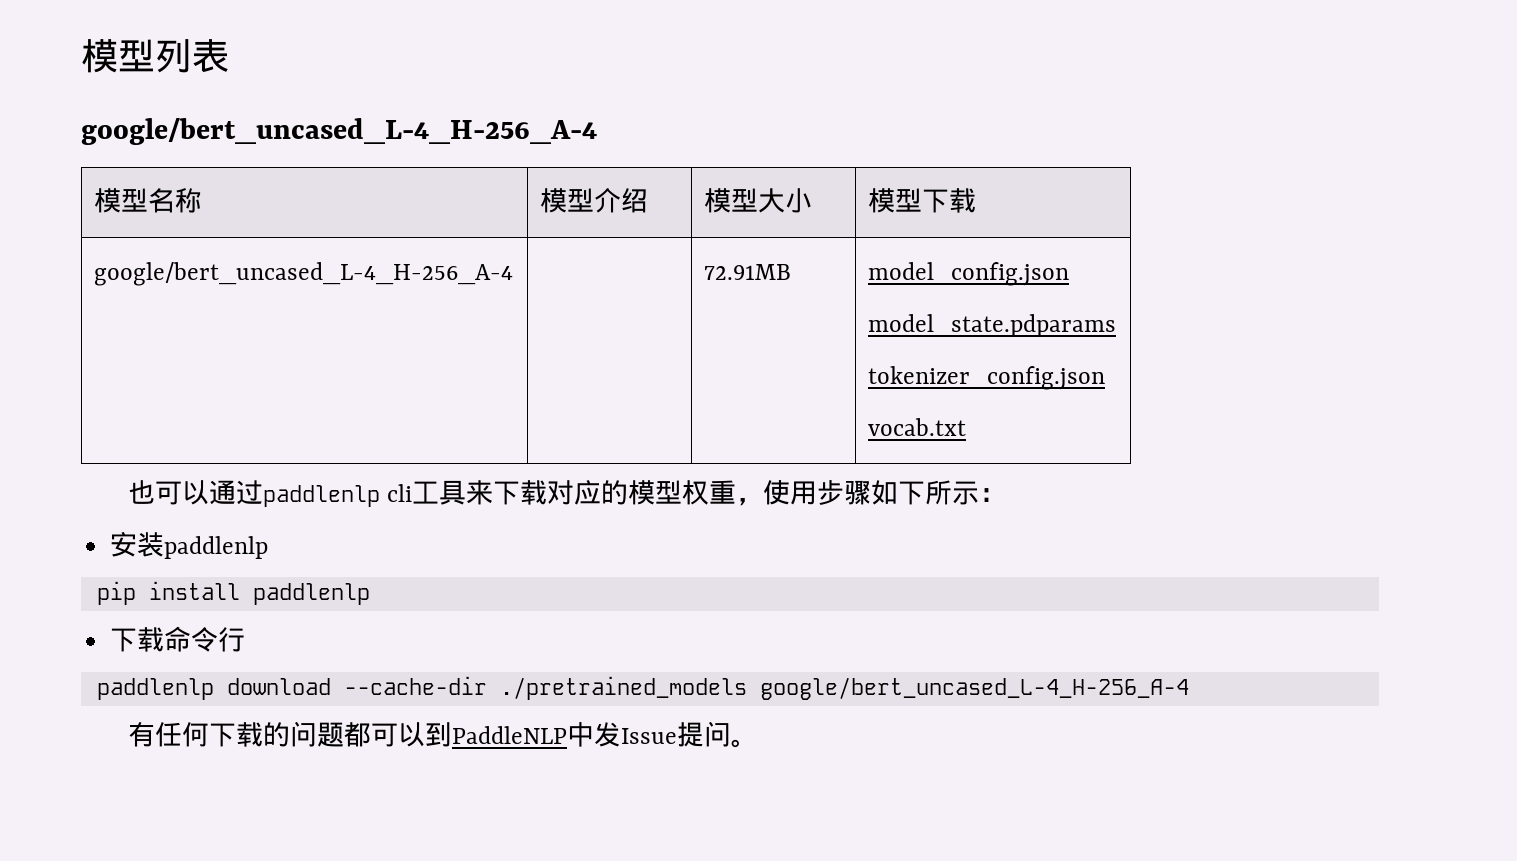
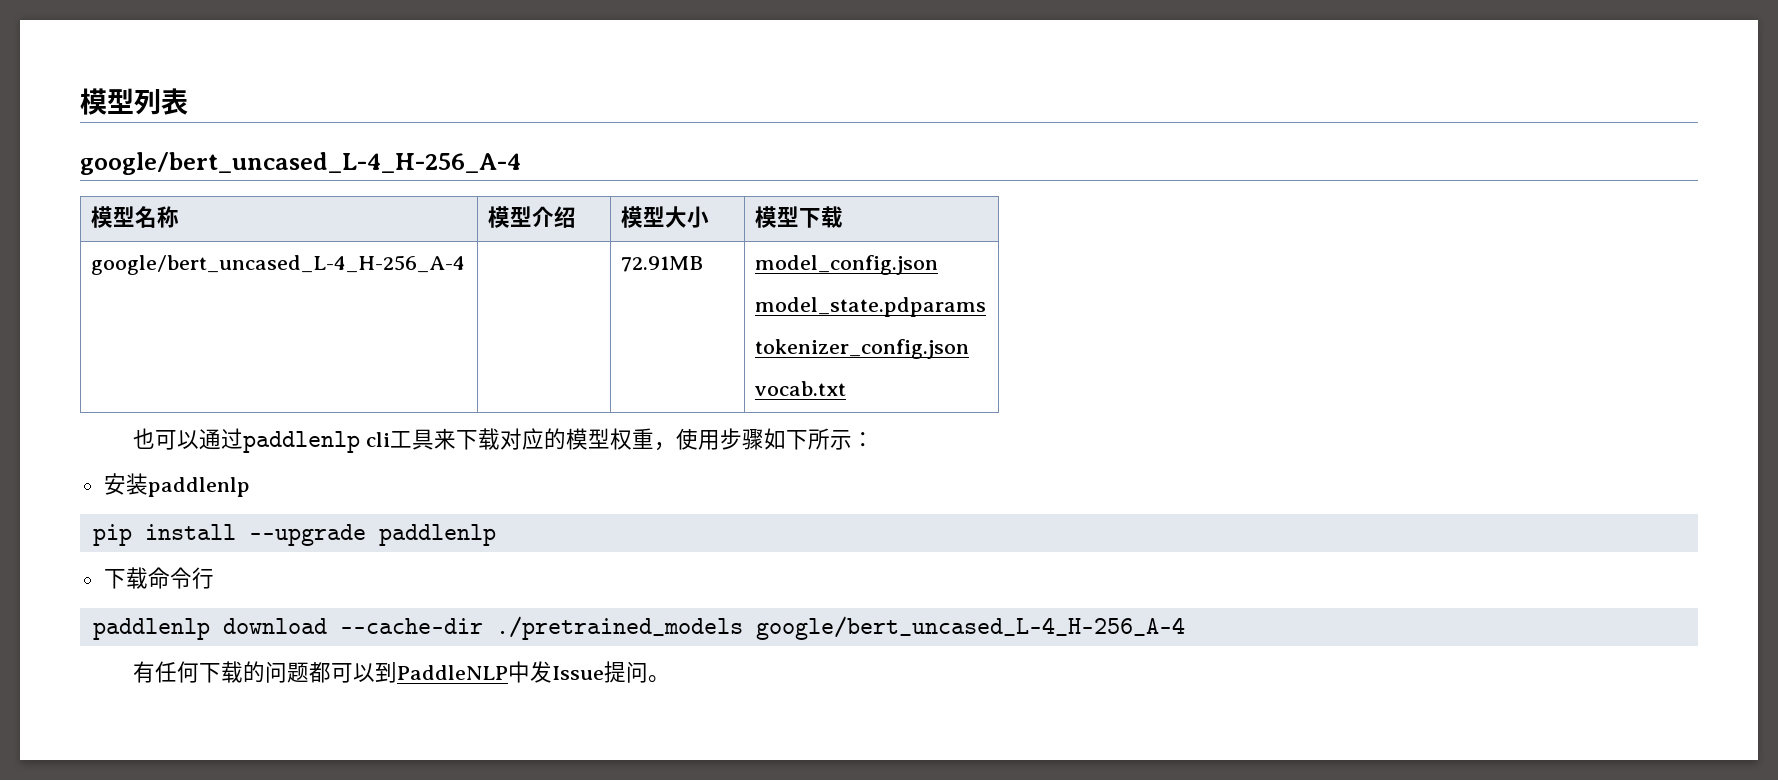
(240, 590) none -> [248,524,366,546] --upgrade

